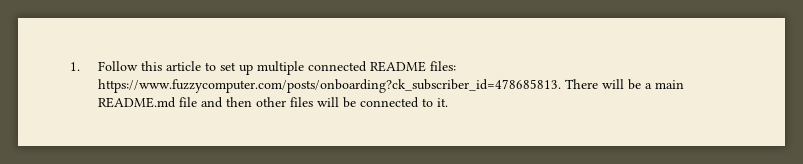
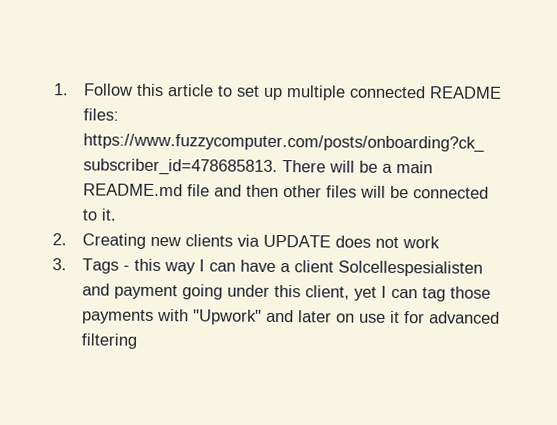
(448, 102) none -> [52,233,441,249] [52,258,484,277] [82,283,492,302] [82,308,501,325] [81,333,138,349] // 2. Creating new clients via UPDATE does not work // 3. Tags - this way I can have a client Solcellespesialisten and payment going under this client, yet I can tag those payments with "Upwork" and later on use it for advanced filtering

